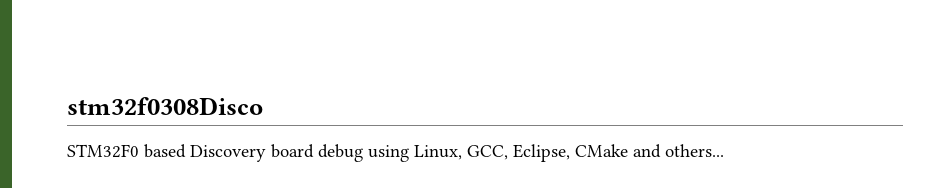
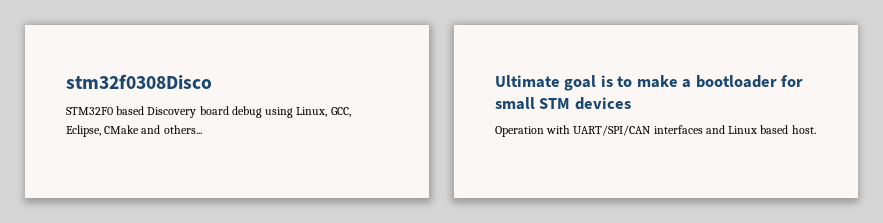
(724, 150) none -> [495,75,804,91] [495,97,631,110] [495,125,816,137] // Ultimate goal is to make a bootloader for small STM devices // Operation with UART/SPI/CAN interfaces and Linux based host.

